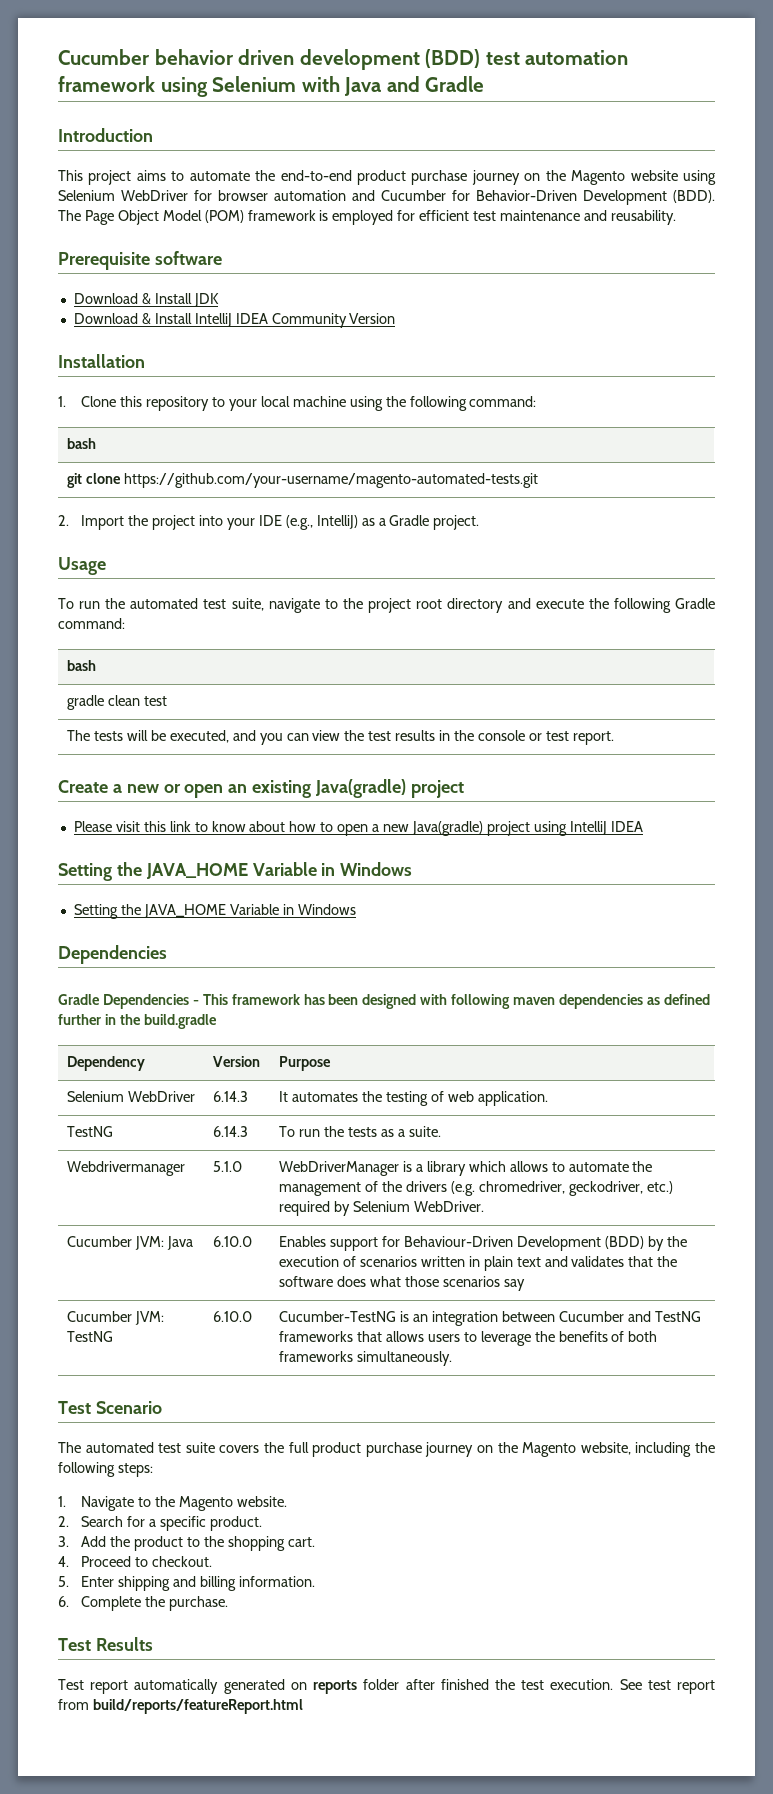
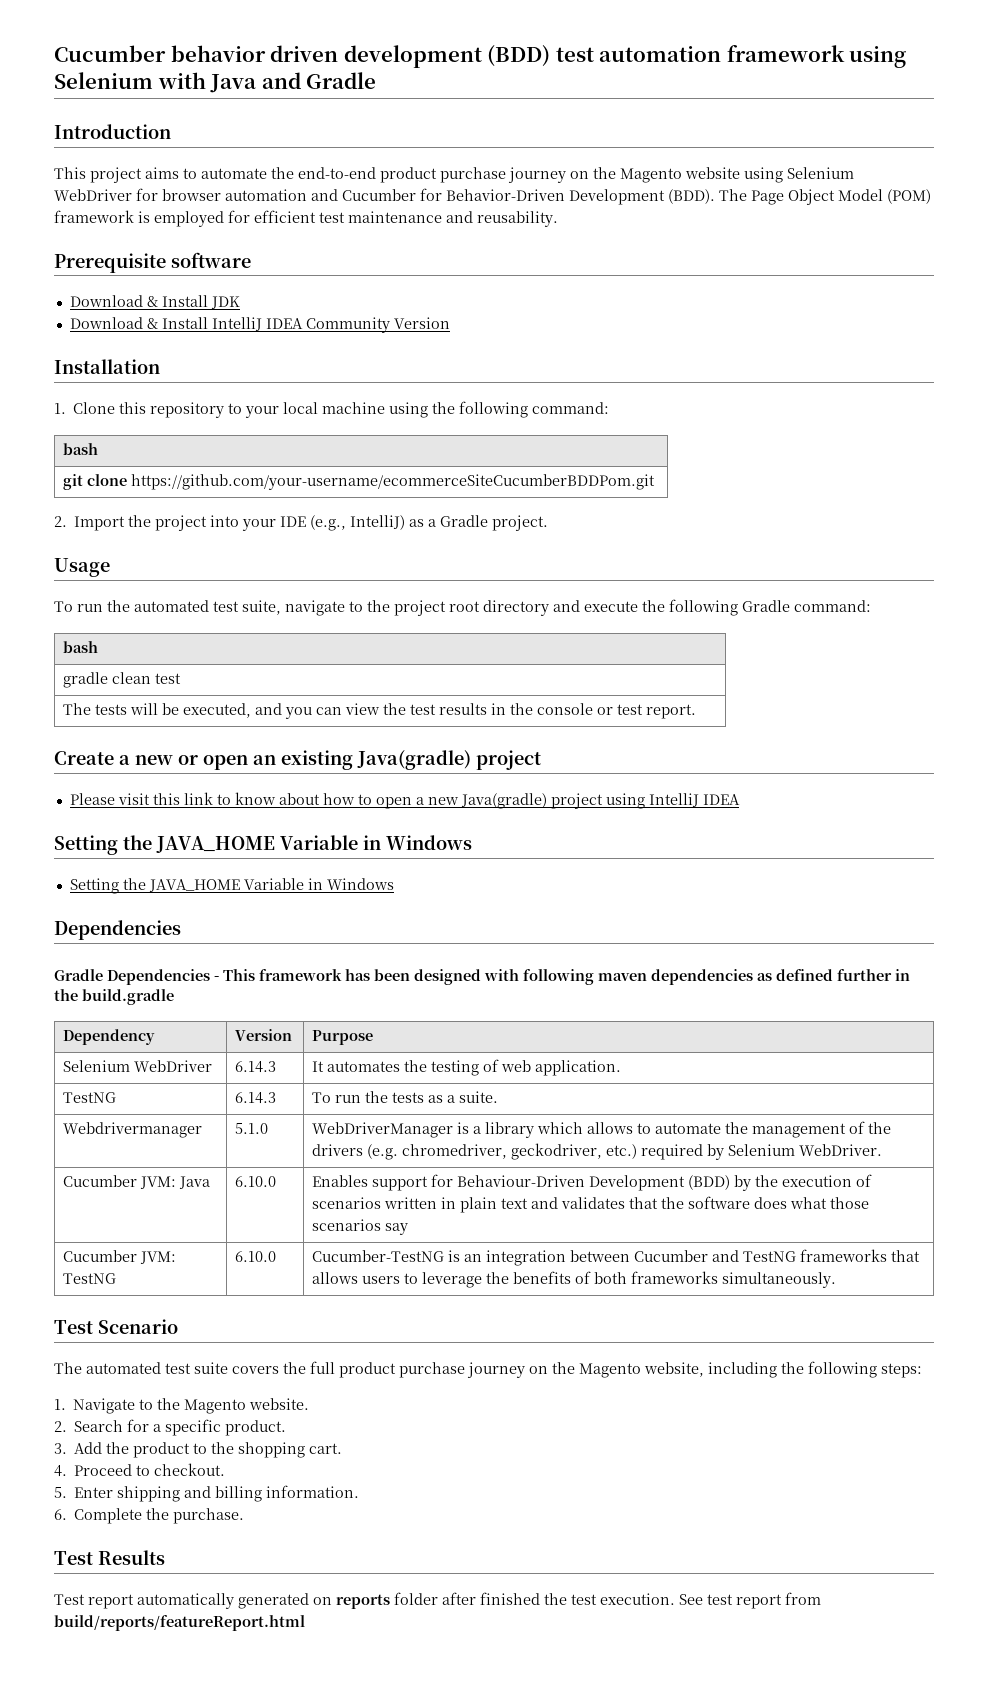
[123,473,538,488] https://github.com/your-username/magento-automated-tests.git -> [131,474,656,490] https://github.com/your-username/ecommerceSiteCucumberBDDPom.git

